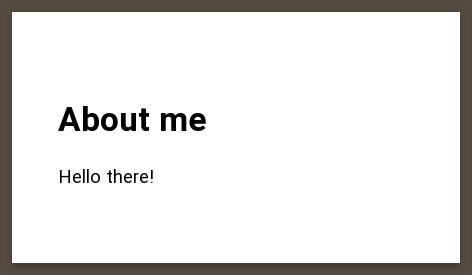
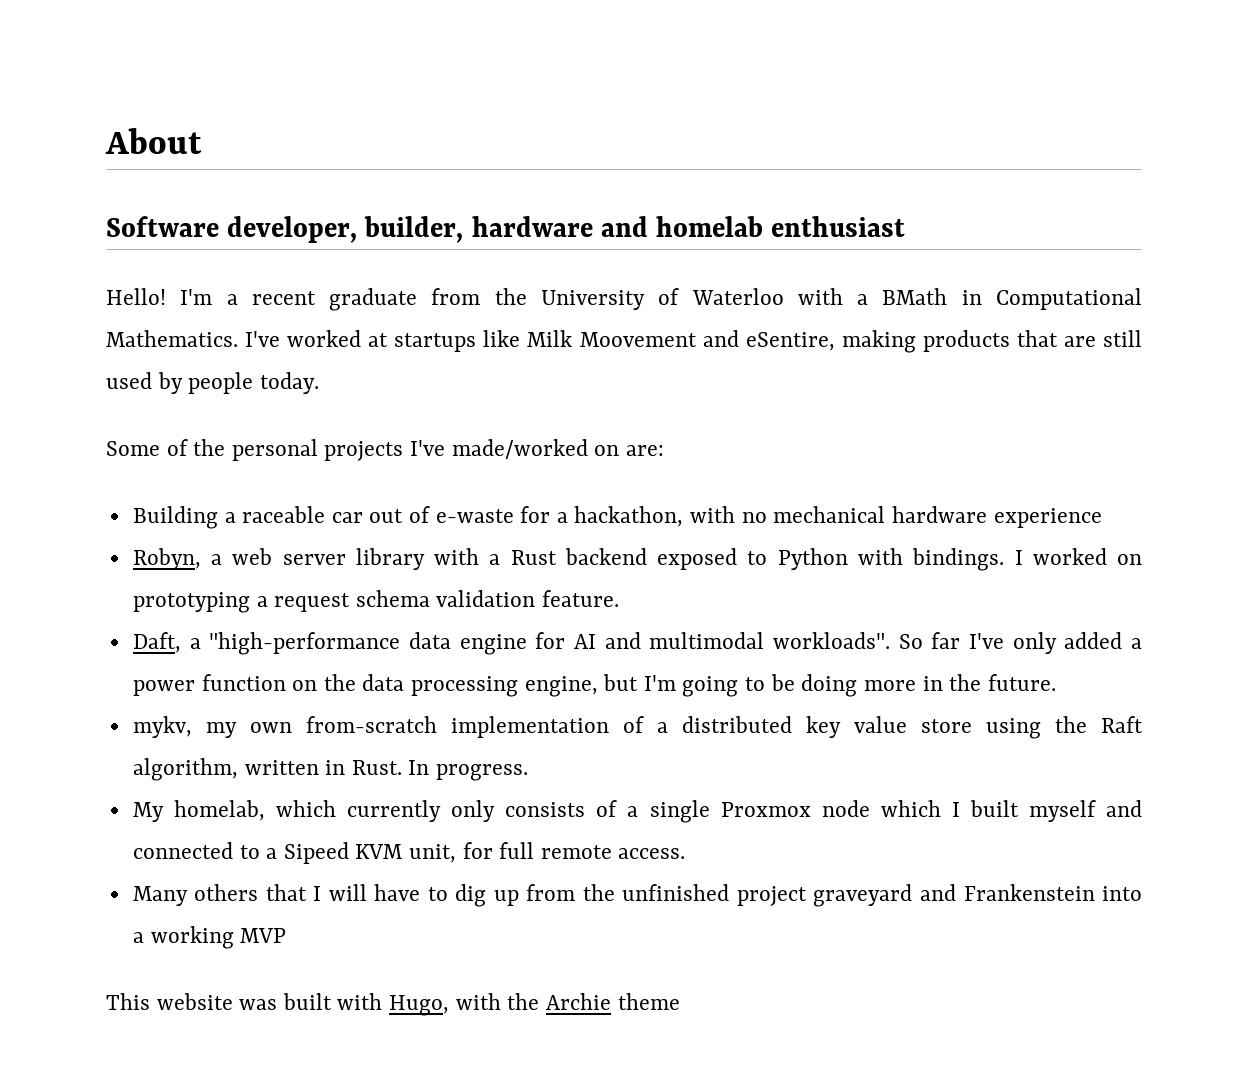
[159,113,208,131] [58,169,154,183] me // Hello there! -> [106,216,906,243] [106,288,1143,311] [106,330,1142,353] [106,372,319,394] [106,439,664,461] [132,506,1102,529] [132,548,1142,571] [132,590,620,613] [132,632,1142,655] [132,674,1056,697] [132,716,1143,739] [132,758,529,781] [132,800,1143,823] [132,842,686,864] [132,884,1142,907] [132,926,287,949] [106,993,680,1016] // Software developer, builder, hardware and homelab enthusiast // Hello! I'm a recent graduate from the University of Waterloo with a BMath in Computational Mathematics. I've worked at startups like Milk Moovement and eSentire, making products that are still used by people today. // Some of the personal projects I've made/worked on are: // Building a raceable car out of e-waste for a hackathon, with no mechanical hardware experience // Robyn, a web server library with a Rust backend exposed to Python with bindings. I worked on prototyping a request schema validation feature. // Daft, a "high-performance data engine for AI and multimodal workloads". So far I've only added a power function on the data processing engine, but I'm going to be doing more in the future. // mykv, my own from-scratch implementation of a distributed key value store using the Raft algorithm, written in Rust. In progress. // My homelab, which currently only consists of a single Proxmox node which I built myself and connected to a Sipeed KVM unit, for full remote access. // Many others that I will have to dig up from the unfinished project graveyard and Frankenstein into a working MVP // This website was built with Hugo, with the Archie theme

